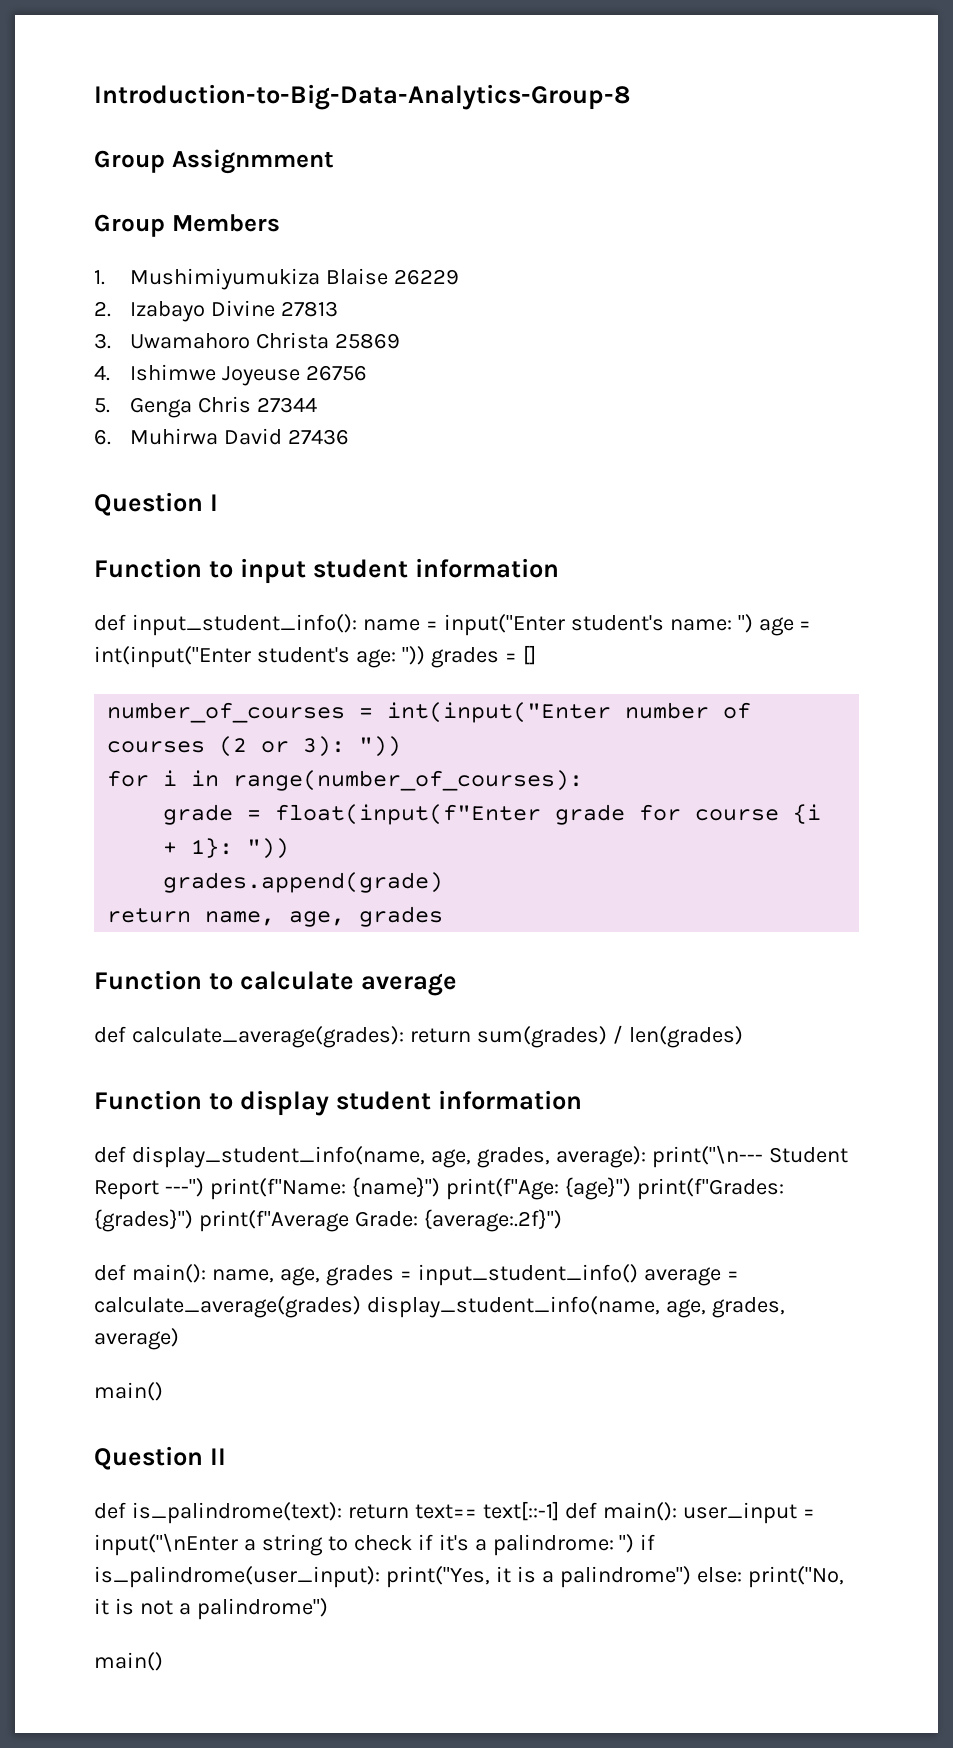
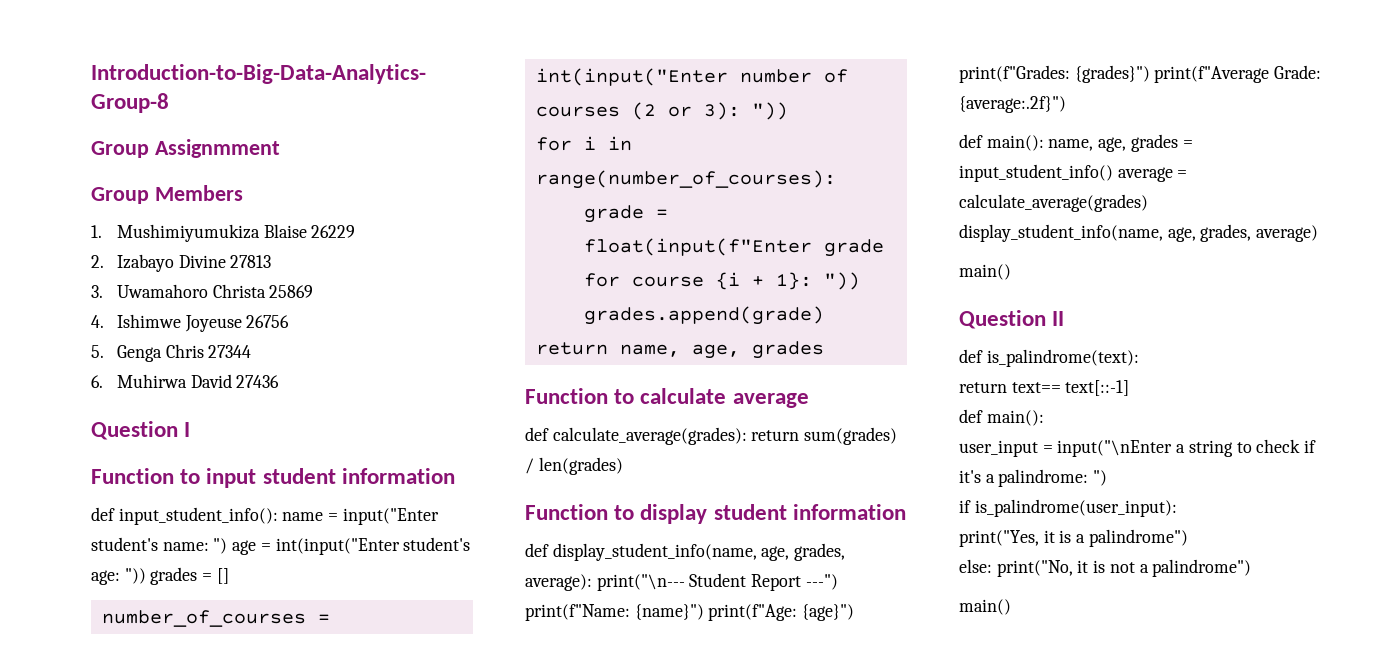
(342, 1513) none -> (1139, 358) //
[564,1502,677,1521] def main(): -> [959,409,1044,426] // def main(): //
(635, 1543) none -> (1108, 478) //
(380, 1577) none -> (1177, 508) //
(691, 1577) none -> (1188, 538) //

